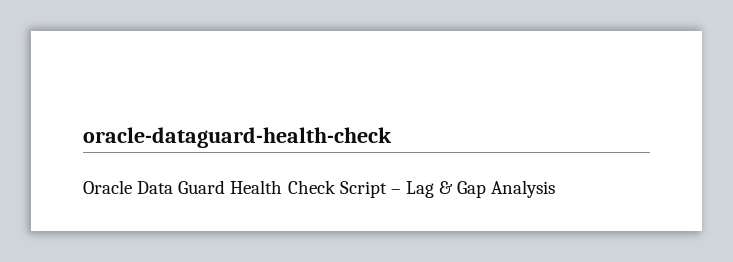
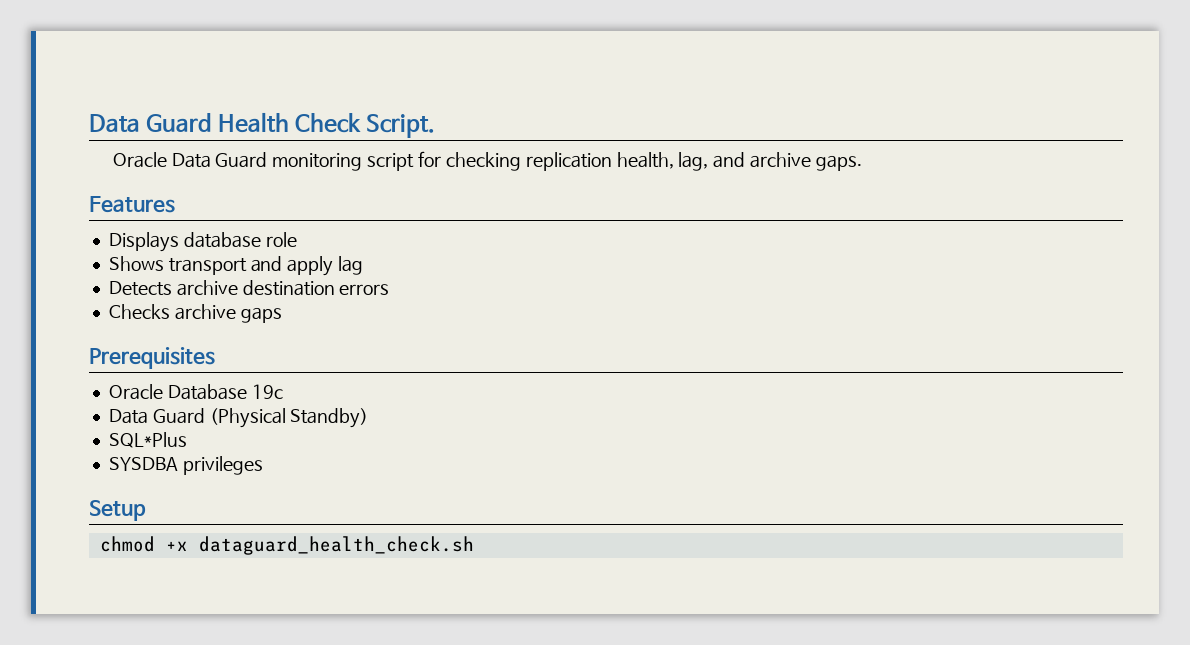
[83,127,392,148] [83,180,556,198] oracle-dataguard-health-check // Oracle Data Guard Health Check Script – Lag & Gap Analysis -> [89,112,436,138] [112,151,862,171] [89,196,175,213] [108,232,297,252] [108,256,364,276] [108,280,390,296] [108,304,282,323] [89,347,215,369] [108,384,283,400] [108,408,369,428] [108,432,187,448] [108,456,263,475] [89,500,146,521] [99,536,474,555] Data Guard Health Check Script. // Oracle Data Guard monitoring script for checking replication health, lag, and archive gaps. // Features // Displays database role // Shows transport and apply lag // Detects archive destination errors // Checks archive gaps // Prerequisites // Oracle Database 19c // Data Guard (Physical Standby) // SQL*Plus // SYSDBA privileges // Setup // chmod +x dataguard_health_check.sh

